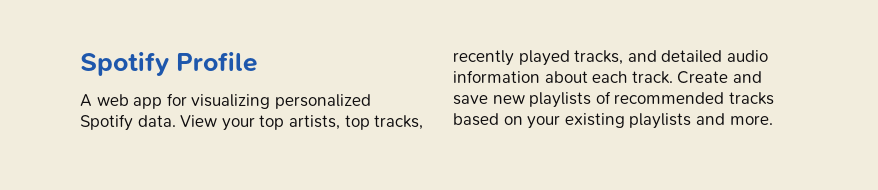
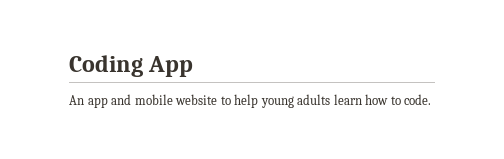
[80,52,258,76] [80,93,371,109] [80,114,424,131] [453,50,768,66] [453,70,762,84] [453,91,774,108] [453,113,773,129] Spotify Profile // A web app for visualizing personalized Spotify data. View your top artists, top tracks, recently played tracks, and detailed audio information about each track. Create and save new playlists of recommended tracks based on your existing playlists and more. -> [69,55,194,77] [69,94,432,108] Coding App // An app and mobile website to help young adults learn how to code.

